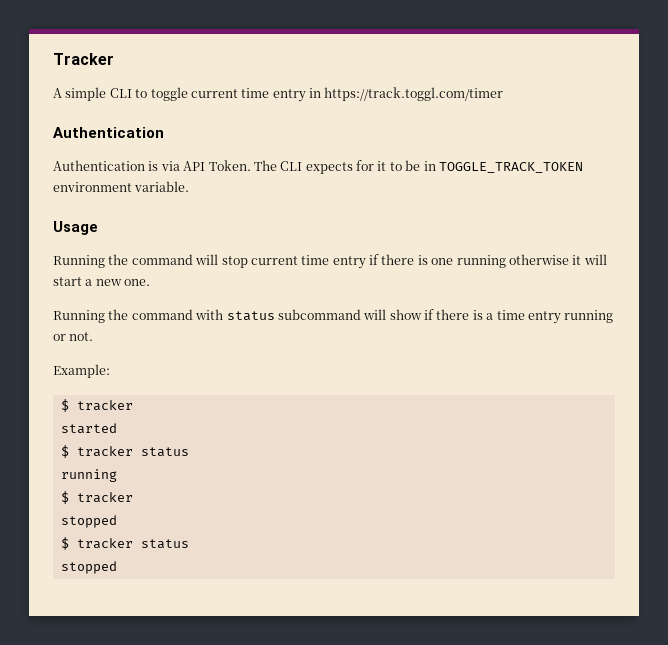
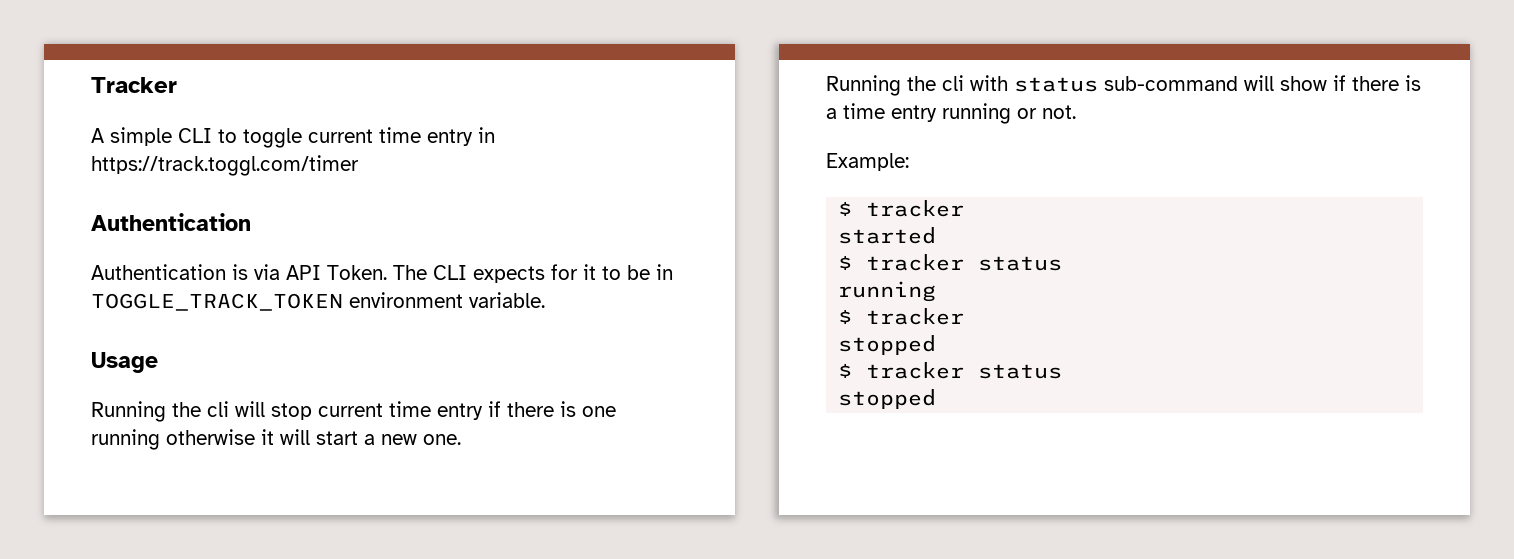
[131,254,193,265] command -> [207,401,229,417] cli
[131,309,193,320] command -> [942,75,964,91] cli
[277,309,361,320] subcommand -> [1104,76,1238,91] sub-command

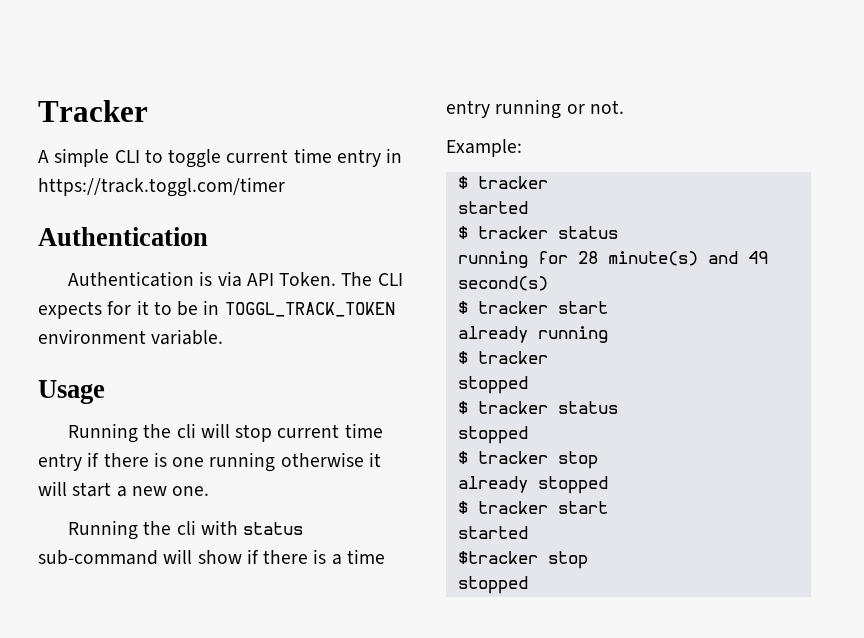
[91,293,343,311] TOGGLE_TRACK_TOKEN -> [224,302,395,317] TOGGL_TRACK_TOKEN
(937, 291) none -> [537,251,768,266] [457,276,548,291] [457,301,608,314] [457,326,608,343] for 28 minute(s) and 49 second(s) // $ tracker start // already running
(937, 399) none -> [457,451,598,469] [457,476,608,494] [457,501,608,514] [457,526,528,539] [457,551,588,569] [457,576,528,594] // $ tracker stop // already stopped // $ tracker start // started // $tracker stop // stopped

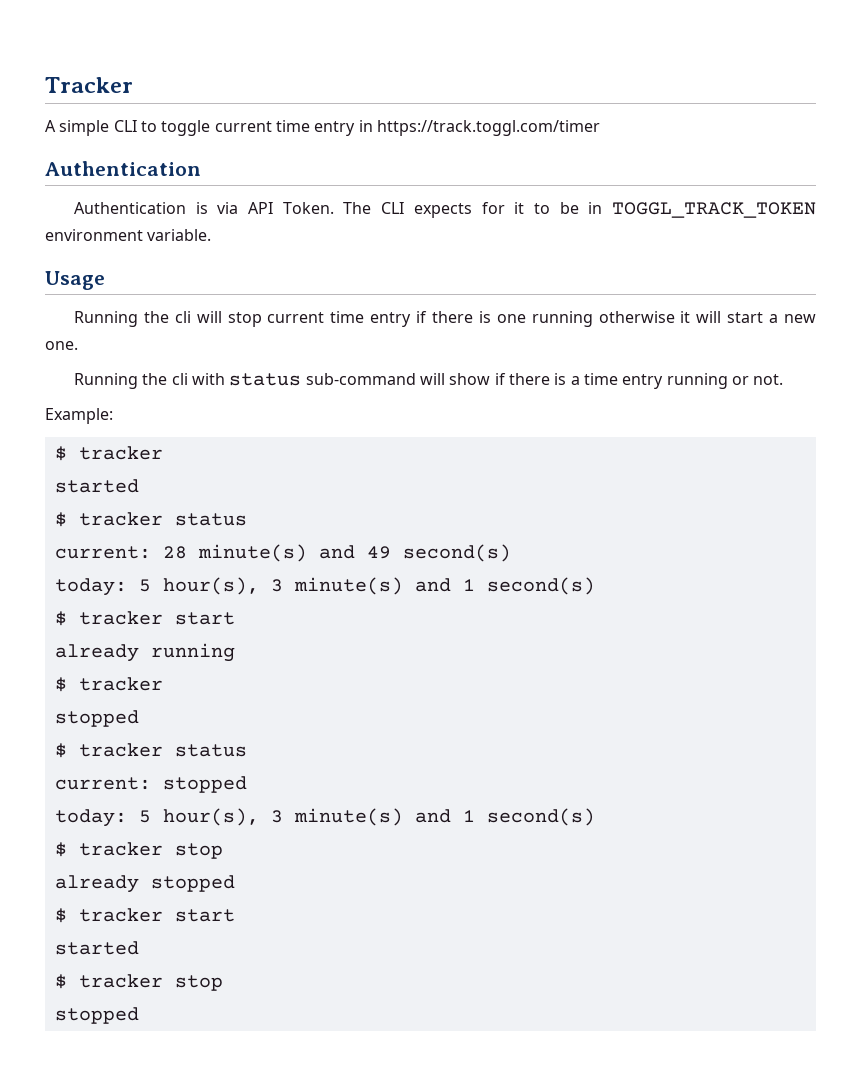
[457,251,568,268] running for -> [54,546,151,559] current:
(548, 283) none -> [54,577,595,596] // today: 5 hour(s), 3 minute(s) and 1 second(s)
[457,426,528,444] stopped -> [54,776,247,793] [54,808,595,827] current: stopped // today: 5 hour(s), 3 minute(s) and 1 second(s)
[457,551,538,564] $tracker -> [54,974,163,989] $ tracker

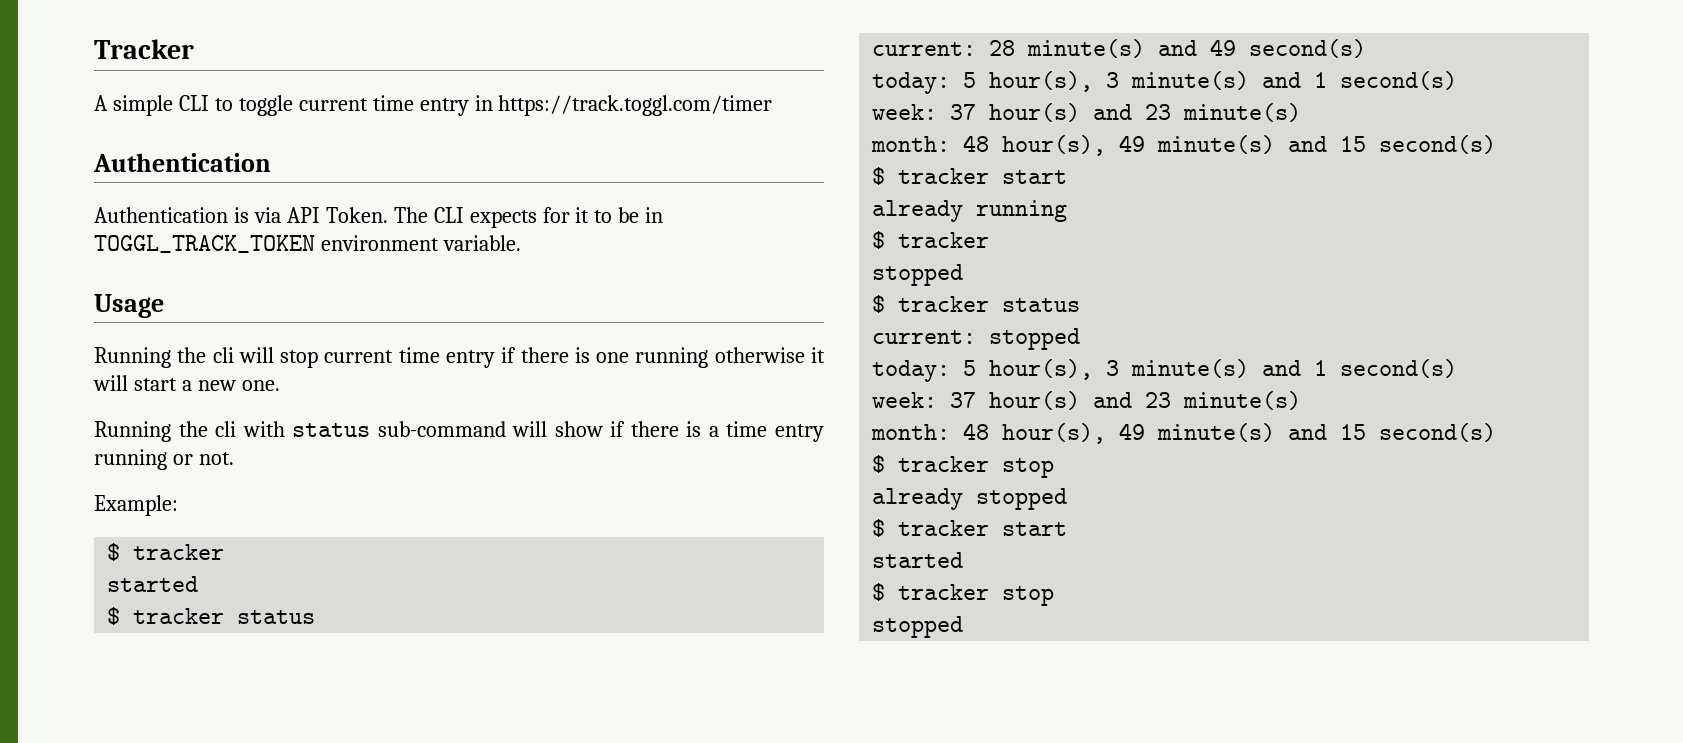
(595, 586) none -> [872,103,1302,122] [871,135,1497,156] // week: 37 hour(s) and 23 minute(s) // month: 48 hour(s), 49 minute(s) and 15 second(s)
(595, 817) none -> [872,391,1302,410] [871,423,1497,444] // week: 37 hour(s) and 23 minute(s) // month: 48 hour(s), 49 minute(s) and 15 second(s)

